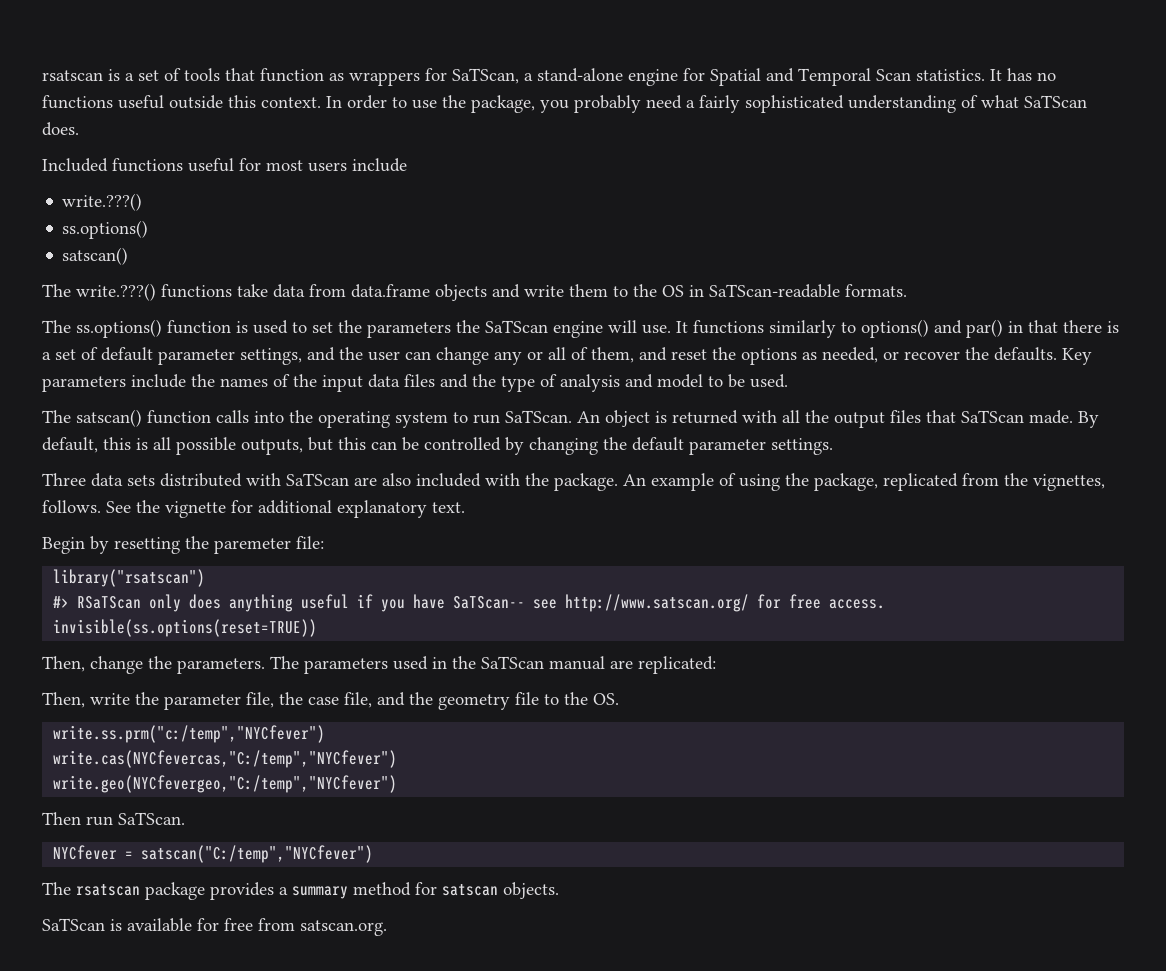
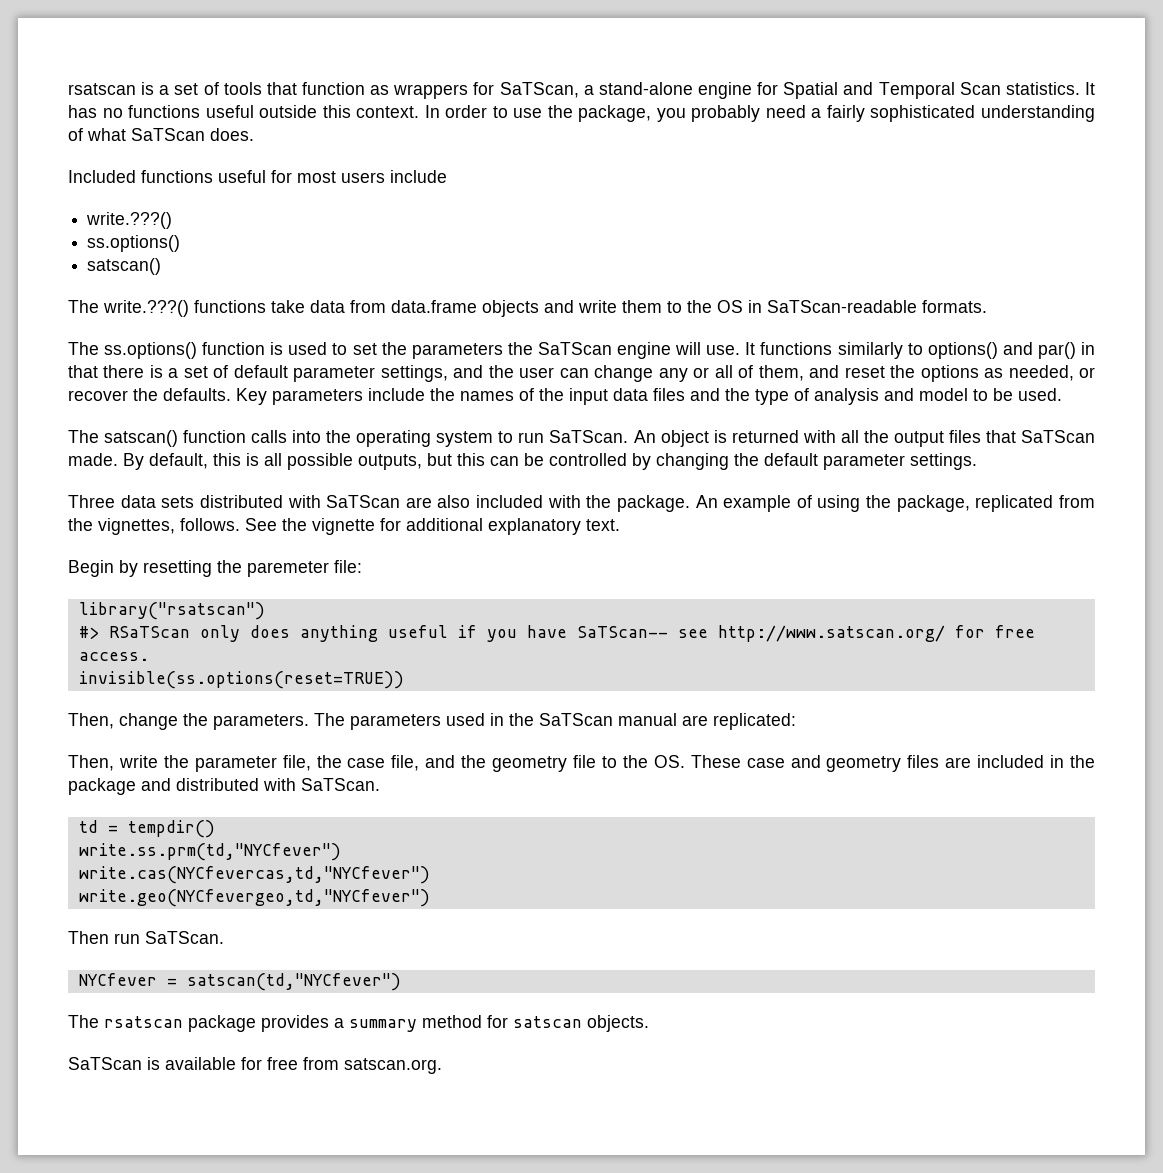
[53,725,326,743] [53,750,398,768] [53,775,398,793] // write.ss.prm("c:/temp","NYCfever") // write.cas(NYCfevercas,"C:/temp","NYCfever") // write.geo(NYCfevergeo,"C:/temp","NYCfever") -> [690,755,1095,772] [68,778,380,795] [78,820,215,838] [78,843,341,861] [78,866,430,884] [78,889,430,907] These case and geometry files are included in the package and distributed with SaTScan. // td = tempdir() // write.ss.prm(td,"NYCfever") // write.cas(NYCfevercas,td,"NYCfever") // write.geo(NYCfevergeo,td,"NYCfever")
[141,845,374,863] satscan("C:/temp","NYCfever") -> [186,973,401,991] satscan(td,"NYCfever")

